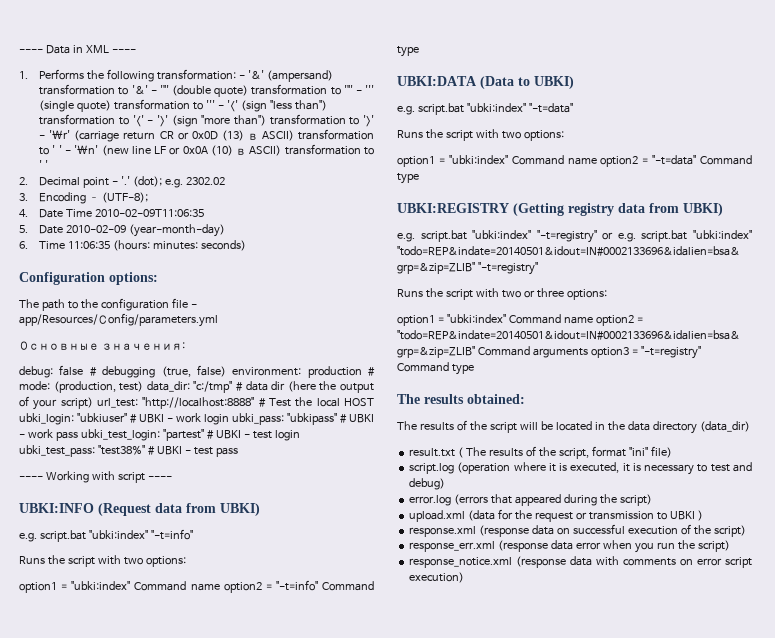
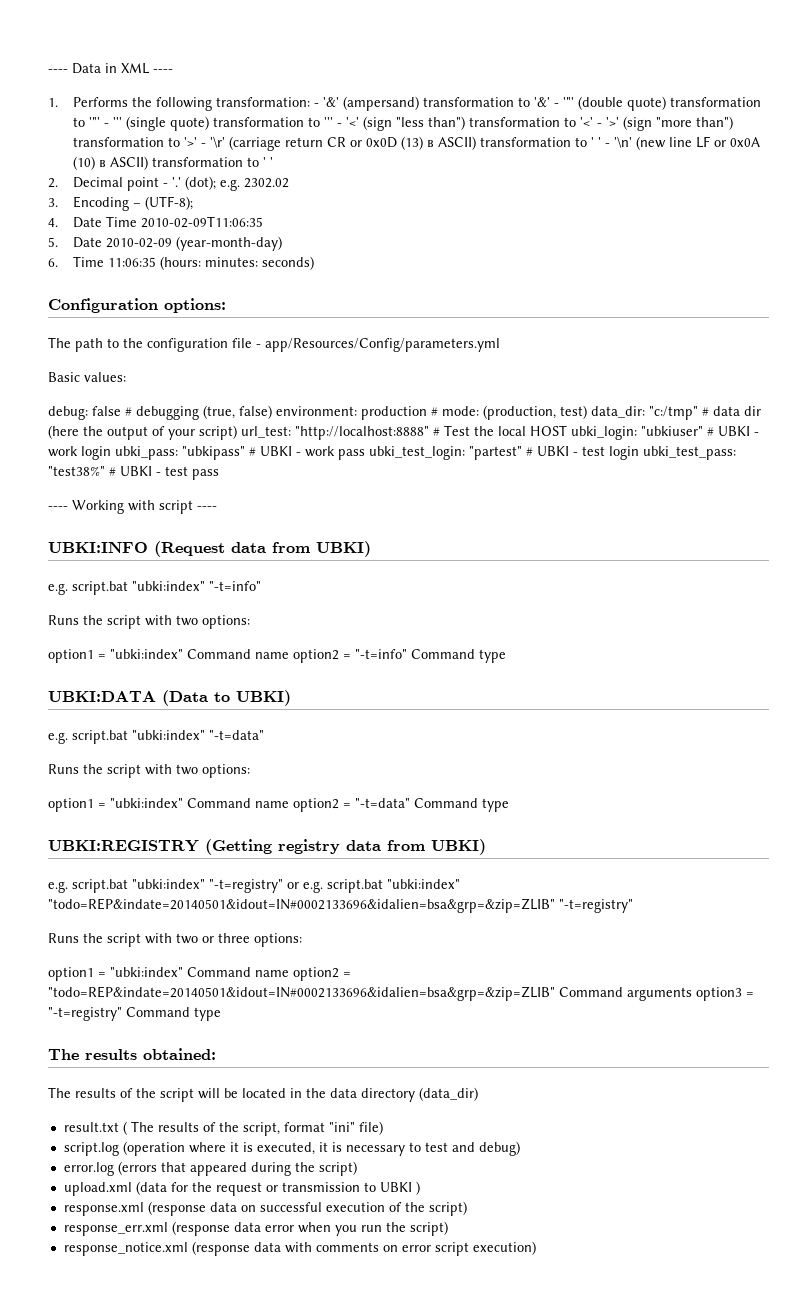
[19,341,185,350] Основные значения: -> [48,372,126,382] Basic values:

